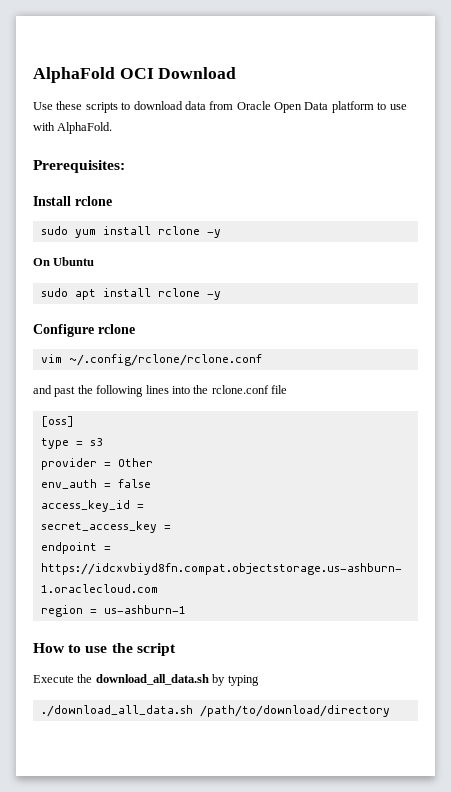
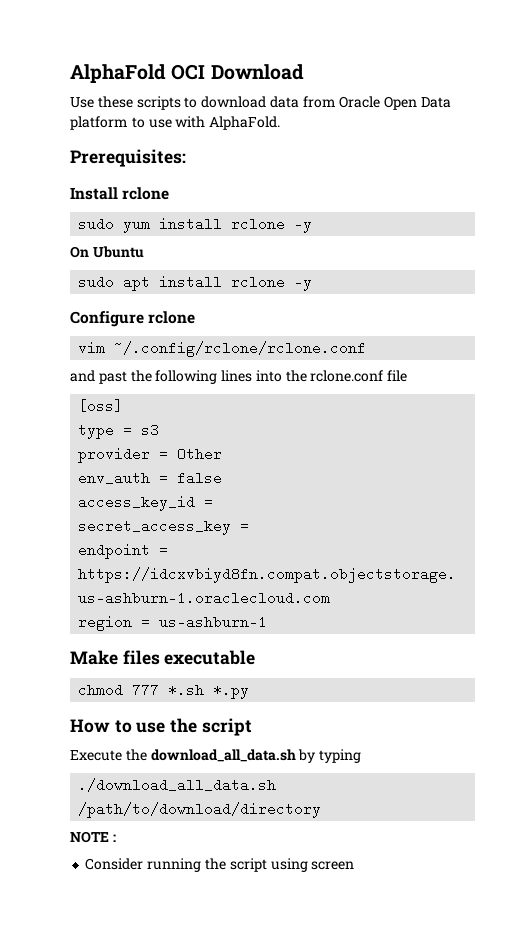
(186, 609) none -> [70,650,256,665] [78,683,250,699] // Make files executable // chmod 777 *.sh *.py
(390, 711) none -> [70,831,116,843] [85,858,355,872] // NOTE : // Consider running the script using screen

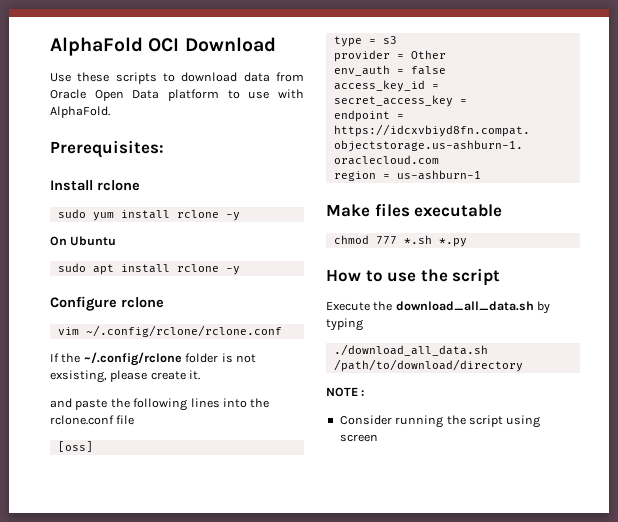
(367, 349) none -> [50,352,256,366] [50,370,201,383] // If the ~/.config/rclone folder is not exsisting, please create it.
[98,371,127,384] past -> [75,399,108,410] paste

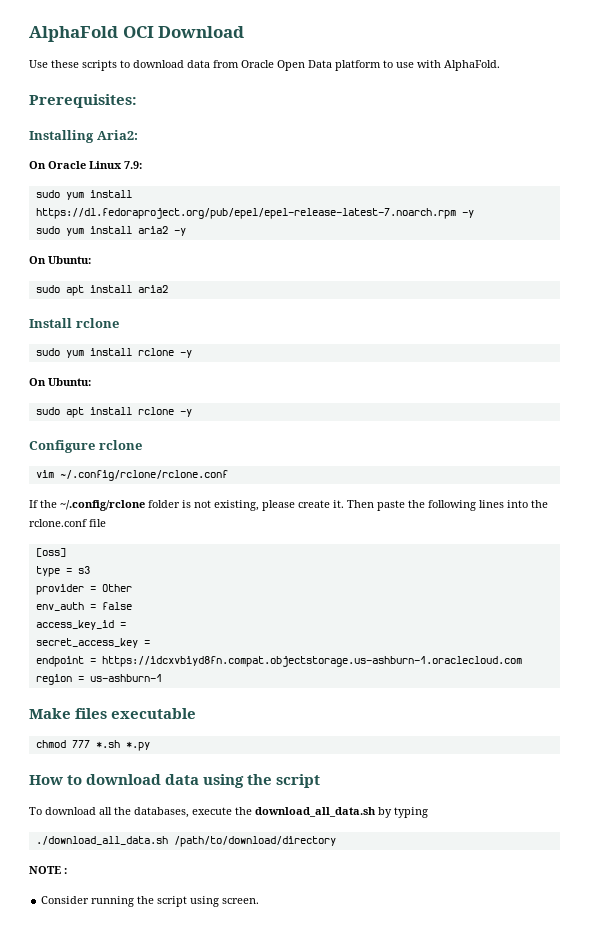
(164, 149) none -> [29,130,138,143] [29,161,142,169] [35,190,132,200] [35,208,474,219] [35,226,186,236] [29,256,91,264] [35,285,168,296] // Installing Aria2: // On Oracle Linux 7.9: // sudo yum install https://dl.fedoraproject.org/pub/epel/epel-release-latest-7.noarch.rpm -y // sudo yum install aria2 -y // On Ubuntu: // sudo apt install aria2
[70,236,117,246] Ubuntu -> [48,378,91,386] Ubuntu:
[50,370,107,383] exsisting, -> [214,500,259,511] existing,
[50,398,72,408] // and -> [347,500,374,508] Then
[387,272,417,282] use -> [86,774,245,788] download data using
[326,302,370,311] Execute -> [29,807,232,818] To download all the databases, execute
[339,434,378,442] screen -> [222,898,260,904] screen.

